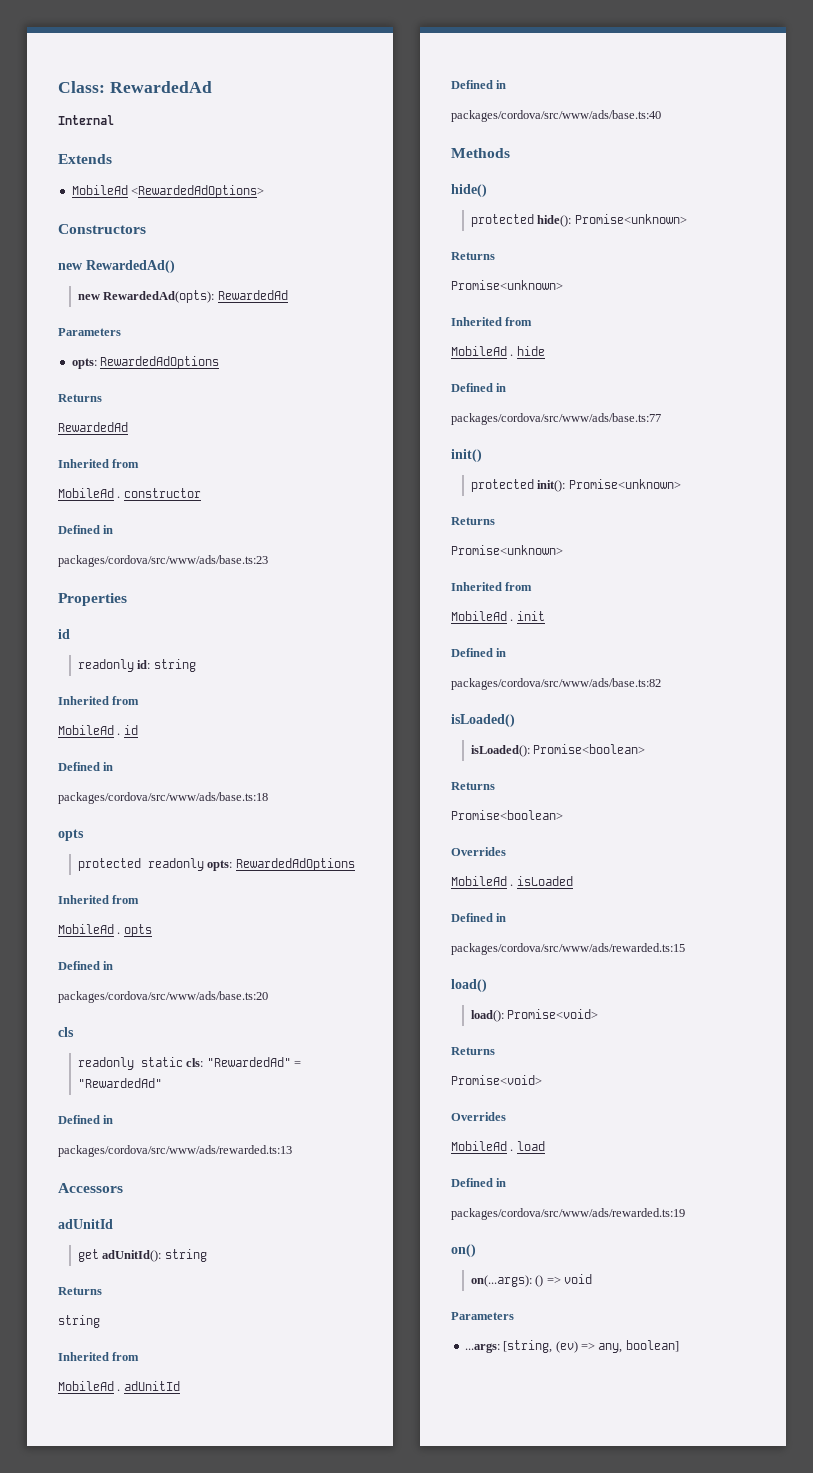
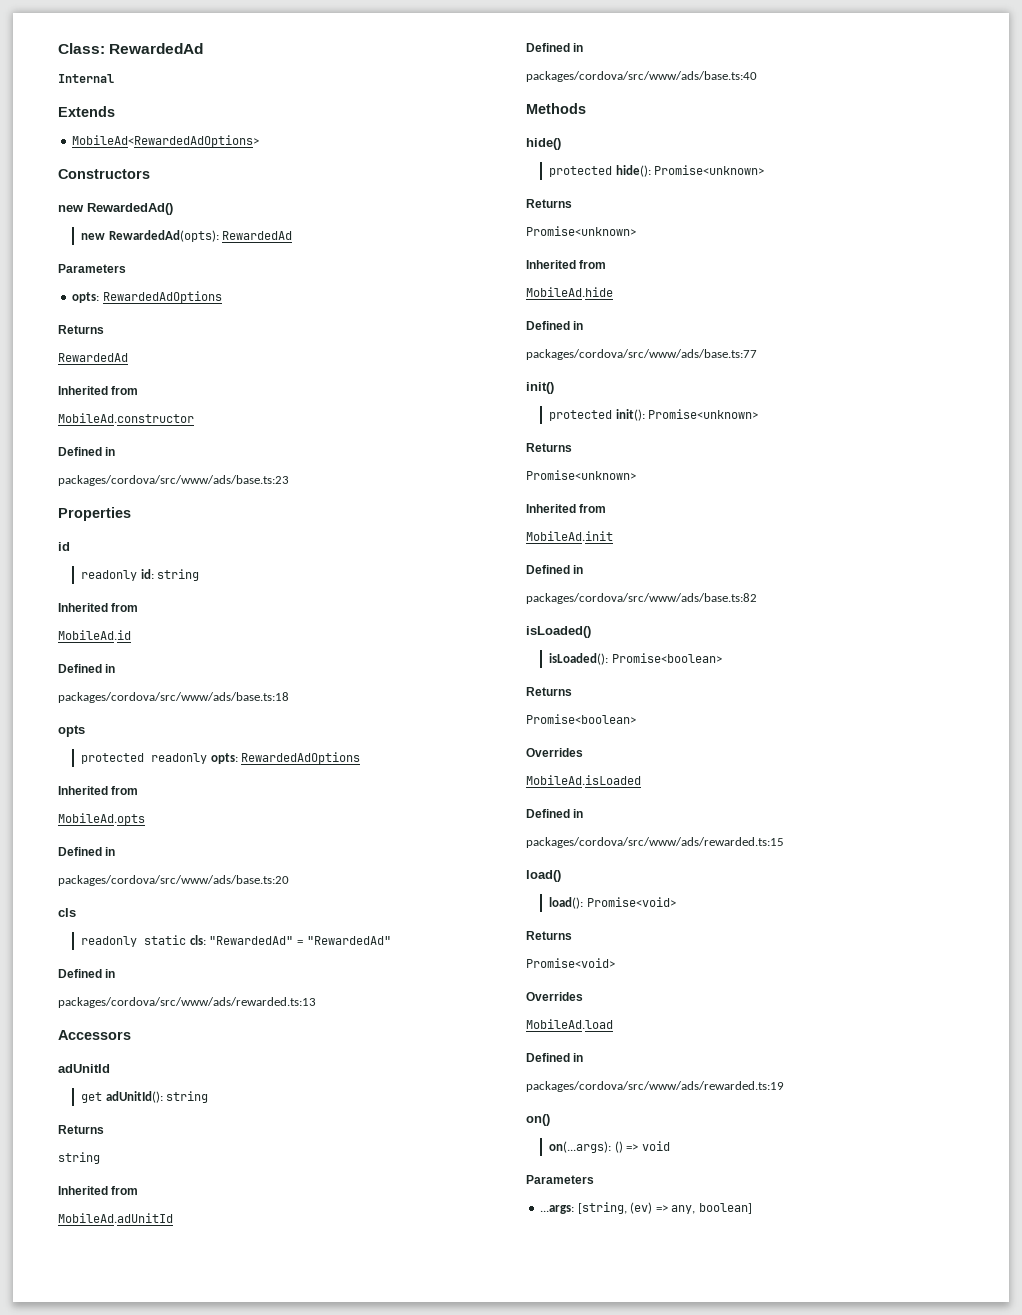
[71,185,265,198] MobileAd <RewardedAdOptions> -> [72,135,260,147] MobileAd<RewardedAdOptions>
[58,488,201,498] MobileAd . constructor -> [58,413,194,423] MobileAd.constructor
[58,725,138,735] MobileAd . id -> [58,630,131,640] MobileAd.id
[58,924,152,937] MobileAd . opts -> [58,813,145,825] MobileAd.opts
[58,1381,180,1391] MobileAd . adUnitId -> [58,1213,173,1223] MobileAd.adUnitId
[451,346,545,356] MobileAd . hide -> [526,287,613,297] MobileAd.hide
[451,611,545,621] MobileAd . init -> [526,531,613,541] MobileAd.init
[451,876,573,886] MobileAd . isLoaded -> [526,775,641,785] MobileAd.isLoaded
[451,1141,545,1151] MobileAd . load -> [526,1019,613,1029] MobileAd.load

